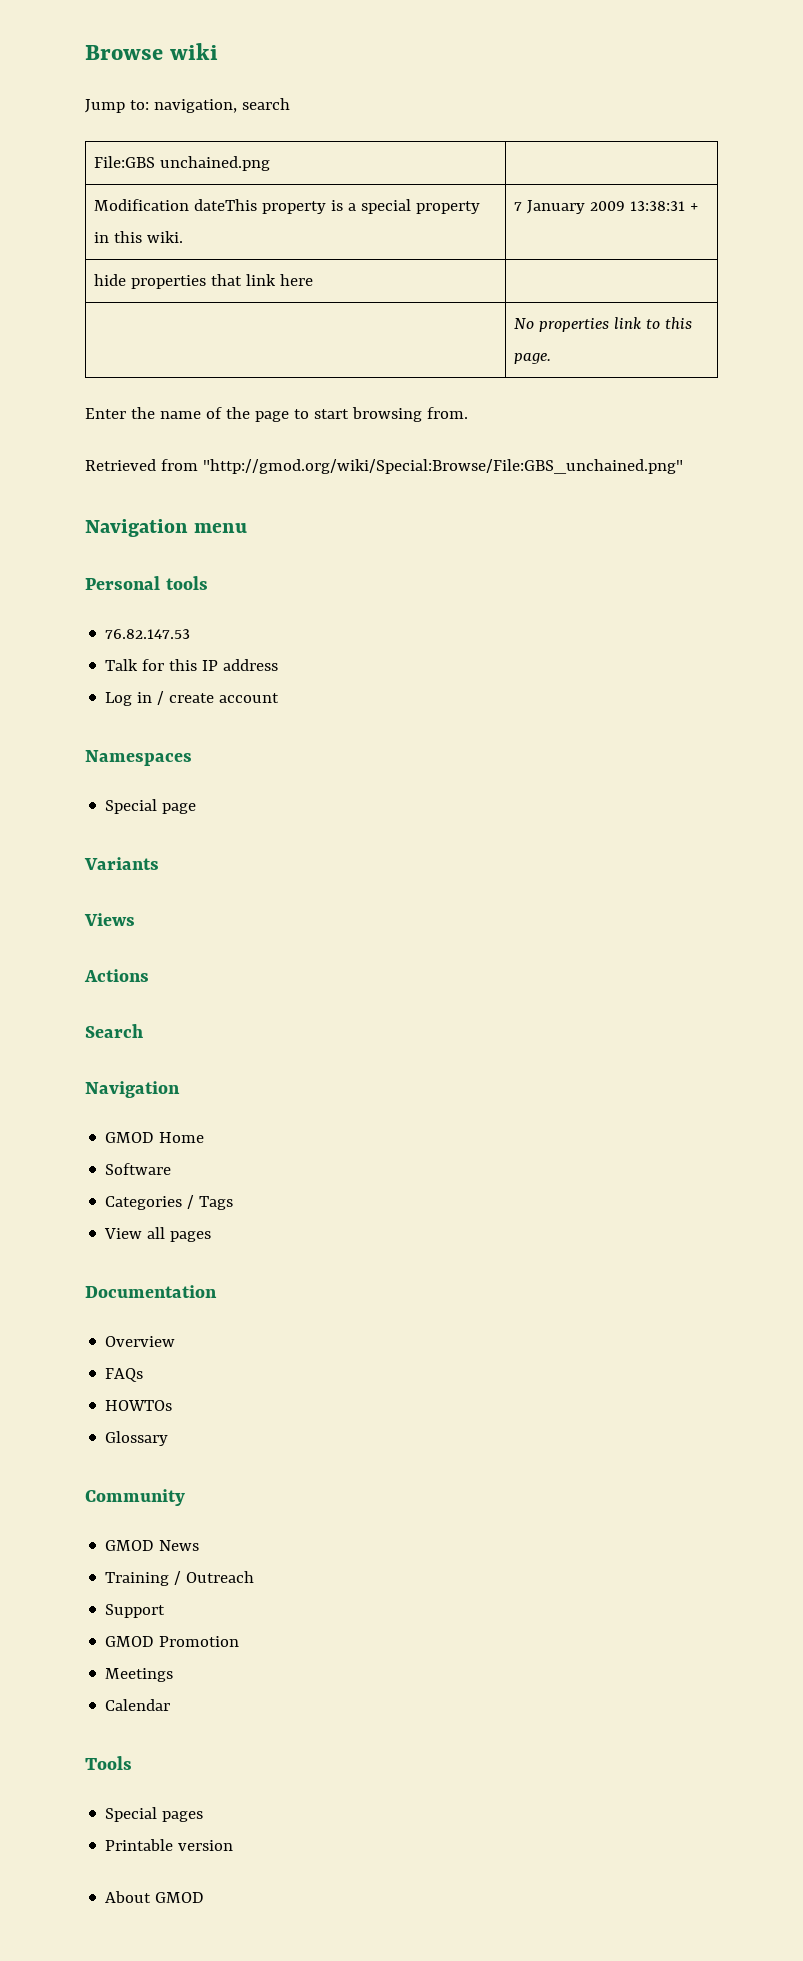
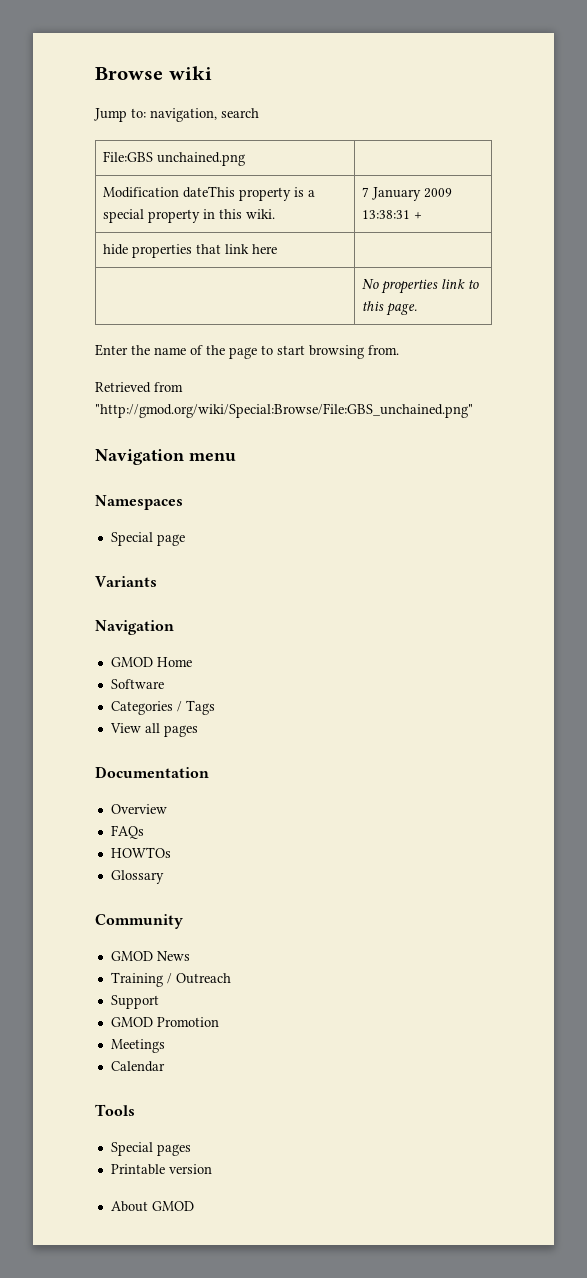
[85,576,208,590] [105,629,191,639] [105,659,279,671] [105,691,280,706] // Personal tools // 76.82.147.53 // Talk for this IP address // Log in / create account -> (236, 457) none
[84,913,135,926] [84,969,149,982] [85,1024,143,1038] // Views // Actions // Search -> (157, 581) none

